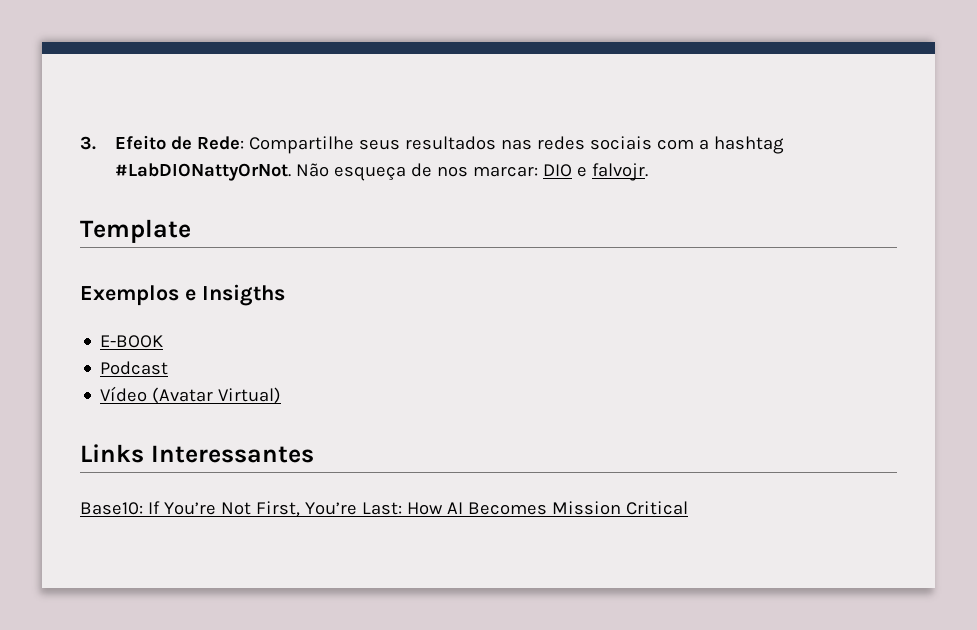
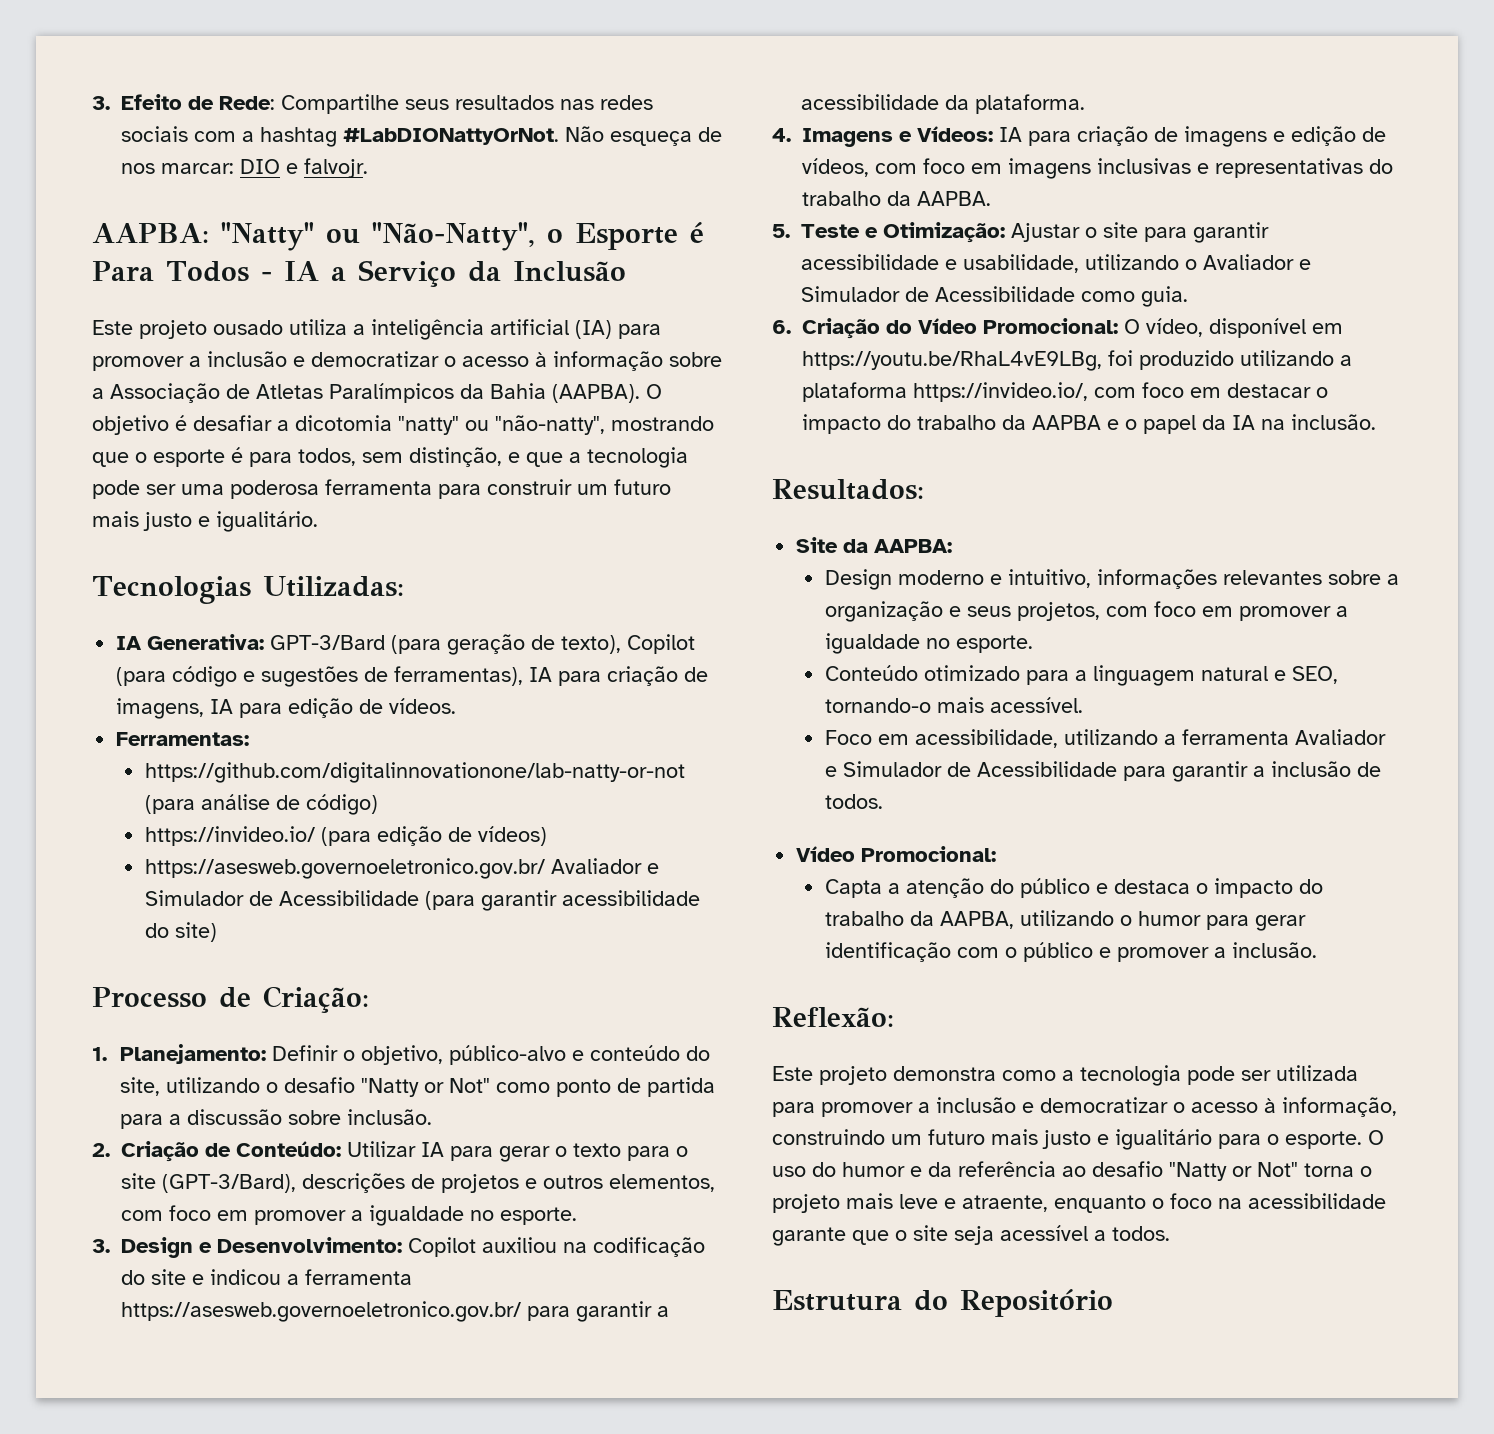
[80,219,191,243] [80,284,285,306] [100,335,164,348] [100,361,169,375] [100,386,282,404] [80,444,314,463] [80,501,688,517] Template // Exemplos e Insigths // E-BOOK // Podcast // Vídeo (Avatar Virtual) // Links Interessantes // Base10: If You’re Not First, You’re Last: How AI Becomes Mission Critical -> [92,222,704,251] [92,260,626,287] [92,319,661,340] [92,351,722,371] [92,383,662,403] [92,415,714,435] [92,447,688,468] [92,479,671,499] [92,511,318,532] [92,576,404,604] [116,634,696,655] [116,666,709,687] [116,698,457,719] [116,732,250,746] [144,762,685,783] [144,794,378,815] [144,826,547,846] [144,858,659,879] [144,890,700,911] [144,922,217,942] [92,986,369,1013] [92,1044,711,1065] [120,1077,716,1097] [120,1109,433,1129] [92,1141,688,1162] [121,1173,715,1193] [121,1205,577,1226] [92,1237,705,1258] [121,1269,412,1285] [121,1301,669,1322] [801,94,1085,114] [772,126,1386,147] [802,158,1393,179] [802,191,991,206] [772,222,1269,243] [801,254,1311,273] [801,286,1188,307] [772,318,1343,339] [802,350,1352,371] [802,382,1328,402] [802,414,1376,434] [772,479,924,500] [796,537,953,553] [824,569,1399,590] [824,601,1348,622] [824,633,1033,654] [824,665,1338,686] [824,697,1083,713] [824,729,1386,748] [824,761,1381,782] [824,794,883,809] [796,846,997,862] [824,878,1323,898] [824,910,1306,931] [824,942,1317,962] [772,1007,894,1027] [772,1065,1358,1086] [772,1097,1397,1117] [772,1129,1384,1150] [772,1161,1372,1181] [772,1193,1386,1213] [772,1225,1170,1246] [772,1289,1113,1317] AAPBA: "Natty" ou "Não-Natty", o Esporte é Para Todos - IA a Serviço da Inclusão // Este projeto ousado utiliza a inteligência artificial (IA) para promover a inclusão e democratizar o acesso à informação sobre a Associação de Atletas Paralímpicos da Bahia (AAPBA). O objetivo é desafiar a dicotomia "natty" ou "não-natty", mostrando que o esporte é para todos, sem distinção, e que a tecnologia pode ser uma poderosa ferramenta para construir um futuro mais justo e igualitário. // Tecnologias Utilizadas: // IA Generativa: GPT-3/Bard (para geração de texto), Copilot (para código e sugestões de ferramentas), IA para criação de imagens, IA para edição de vídeos. // Ferramentas: // https://github.com/digitalinnovationone/lab-natty-or-not (para análise de código) // https://invideo.io/ (para edição de vídeos) // https://asesweb.governoeletronico.gov.br/ Avaliador e Simulador de Acessibilidade (para garantir acessibilidade do site) // Processo de Criação: // 1. Planejamento: Definir o objetivo, público-alvo e conteúdo do site, utilizando o desafio "Natty or Not" como ponto de partida para a discussão sobre inclusão. // 2. Criação de Conteúdo: Utilizar IA para gerar o texto para o site (GPT-3/Bard), descrições de projetos e outros elementos, com foco em promover a igualdade no esporte. // 3. Design e Desenvolvimento: Copilot auxiliou na codificação do site e indicou a ferramenta https://asesweb.governoeletronico.gov.br/ para garantir a acessibilidade da plataforma. // 4. Imagens e Vídeos: IA para criação de imagens e edição de vídeos, com foco em imagens inclusivas e representativas do trabalho da AAPBA. // 5. Teste e Otimização: Ajustar o site para garantir acessibilidade e usabilidade, utilizando o Avaliador e Simulador de Acessibilidade como guia. // 6. Criação do Vídeo Promocional: O vídeo, disponível em https://youtu.be/RhaL4vE9LBg, foi produzido utilizando a plataforma https://invideo.io/, com foco em destacar o impacto do trabalho da AAPBA e o papel da IA na inclusão. // Resultados: // Site da AAPBA: // Design moderno e intuitivo, informações relevantes sobre a organização e seus projetos, com foco em promover a igualdade no esporte. // Conteúdo otimizado para a linguagem natural e SEO, tornando-o mais acessível. // Foco em acessibilidade, utilizando a ferramenta Avaliador e Simulador de Acessibilidade para garantir a inclusão de todos. // Vídeo Promocional: // Capta a atenção do público e destaca o impacto do trabalho da AAPBA, utilizando o humor para gerar identificação com o público e promover a inclusão. // Reflexão: // Este projeto demonstra como a tecnologia pode ser utilizada para promover a inclusão e democratizar o acesso à informação, construindo um futuro mais justo e igualitário para o esporte. O uso do humor e da referência ao desafio "Natty or Not" torna o projeto mais leve e atraente, enquanto o foco na acessibilidade garante que o site seja acessível a todos. // Estrutura do Repositório

